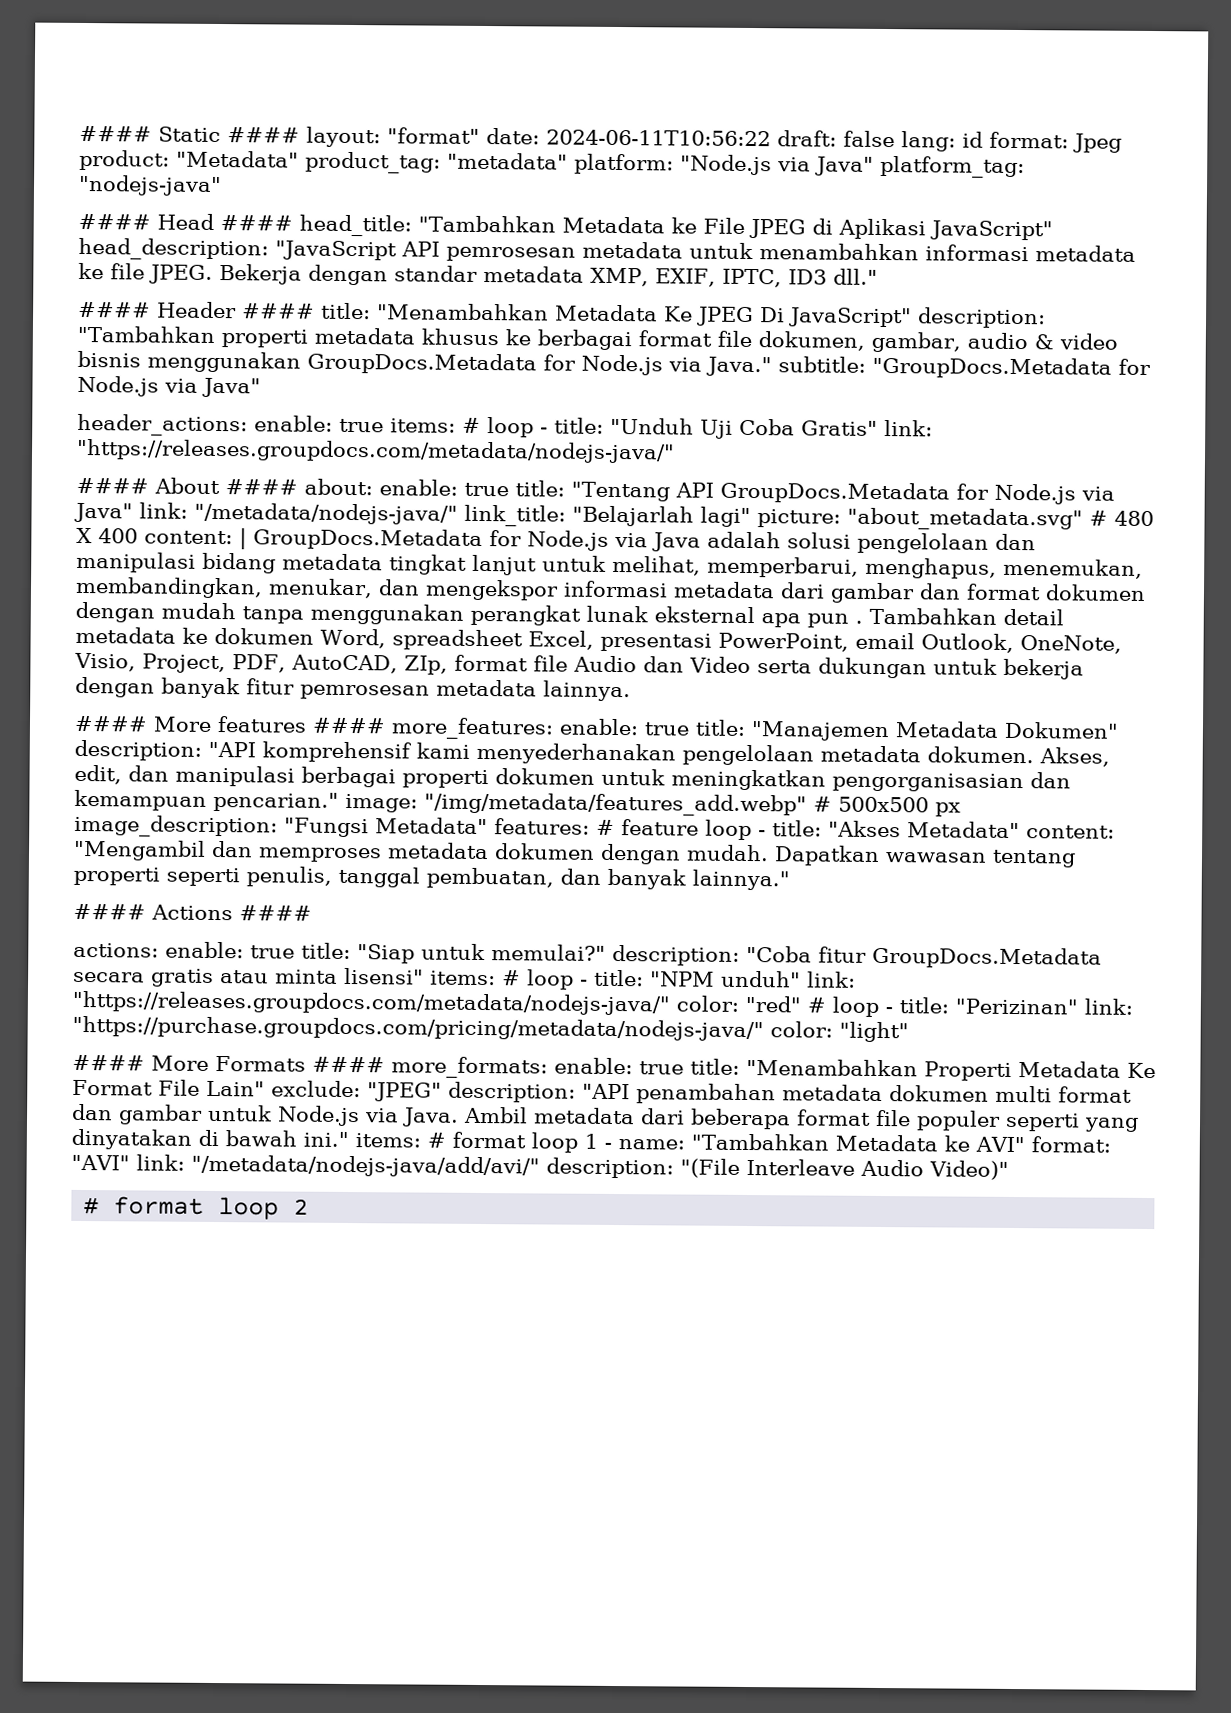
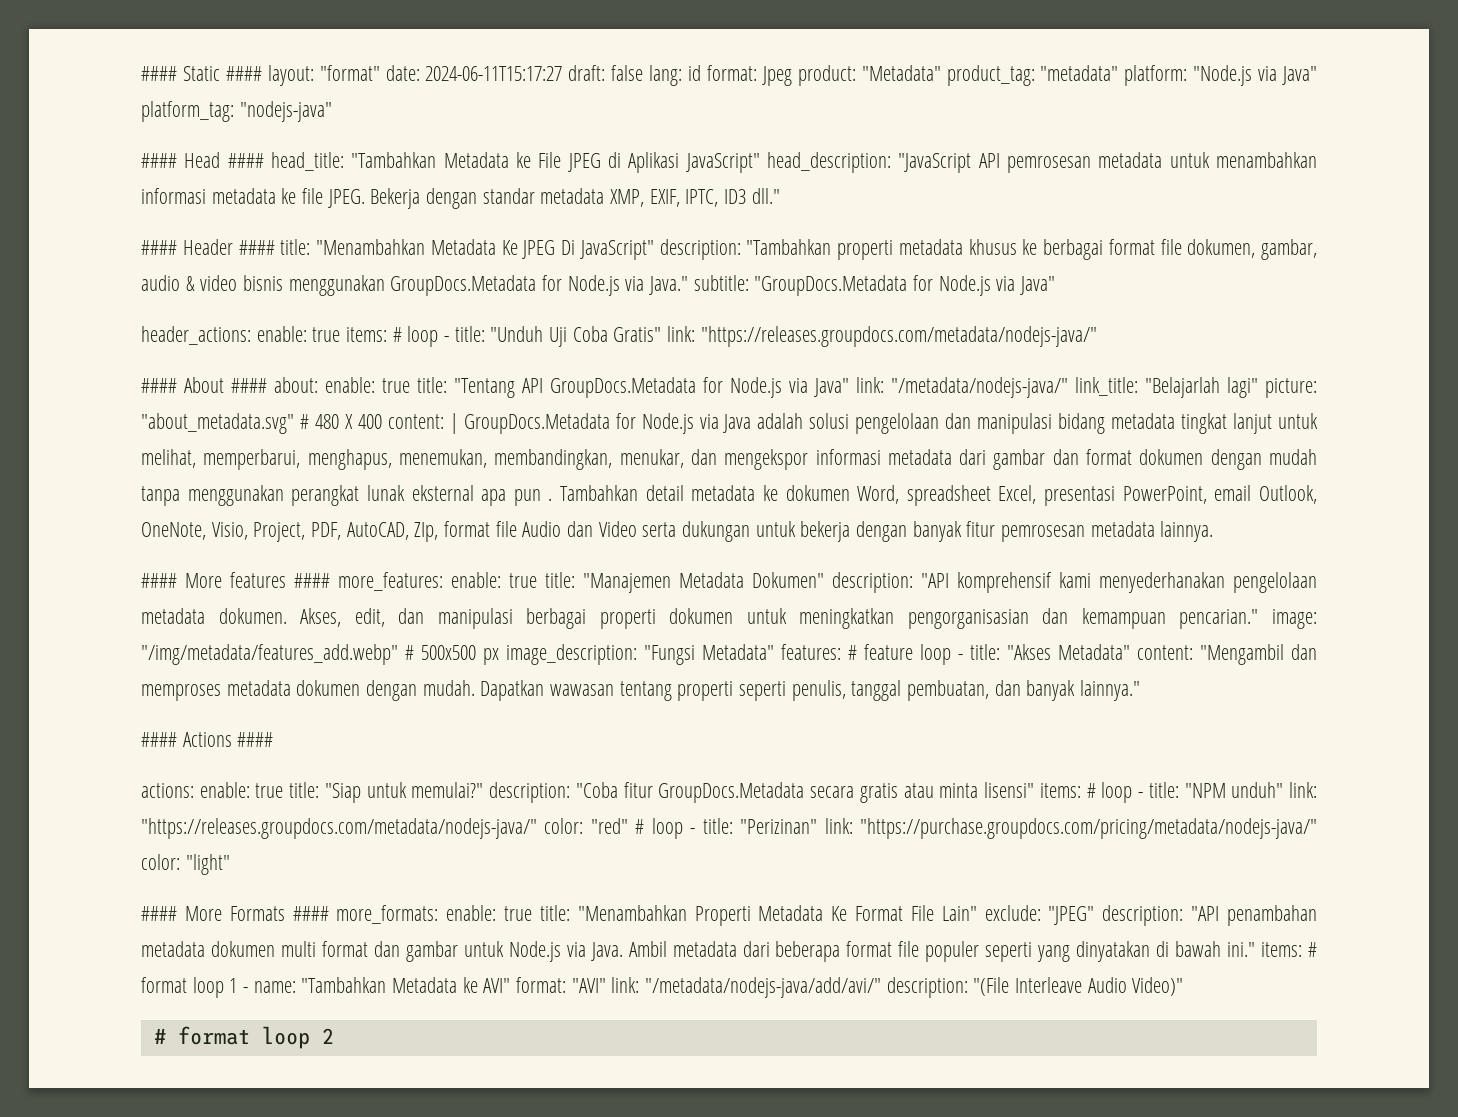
[546,129,771,147] 2024-06-11T10:56:22 -> [425,66,563,81] 2024-06-11T15:17:27

